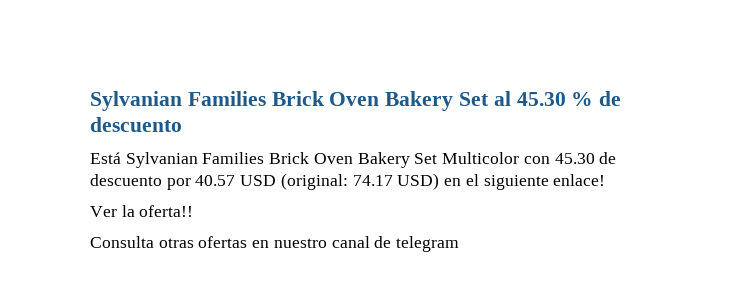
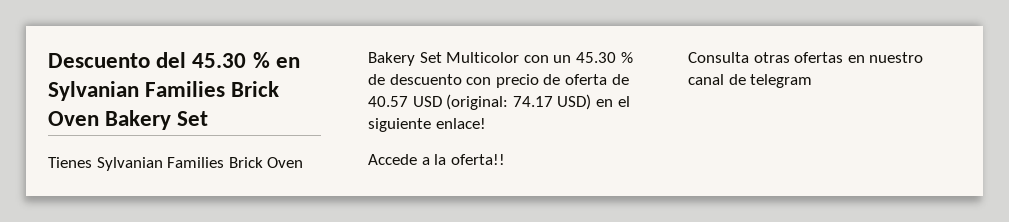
[90,91,622,111] [90,117,182,132] [90,152,121,164] Sylvanian Families Brick Oven Bakery Set al 45.30 % de descuento // Está -> [48,52,300,68] [48,81,280,101] [48,110,209,130] [48,157,92,168] Descuento del 45.30 % en Sylvanian Families Brick Oven Bakery Set // Tienes
[554,152,617,164] [90,174,191,190] 45.30 de descuento por -> [553,52,633,63] [368,74,629,88] un 45.30 % de descuento con precio de oferta de
[90,206,117,217] Ver -> [368,154,430,165] Accede a

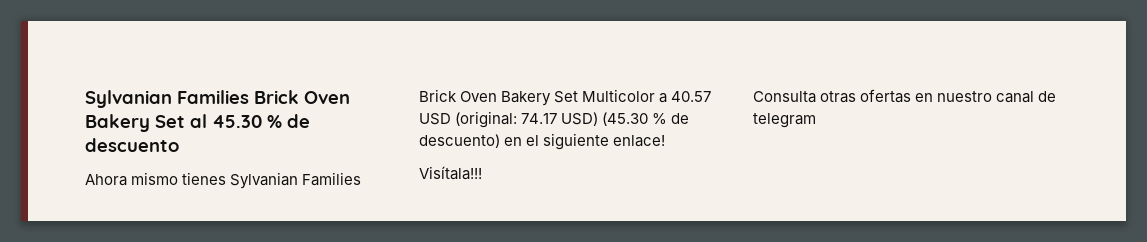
[48,52,300,68] [48,81,280,101] [48,110,209,130] [48,157,92,168] Descuento del 45.30 % en Sylvanian Families Brick Oven Bakery Set // Tienes -> [85,90,350,108] [85,114,310,132] [85,138,179,152] [85,172,227,186] Sylvanian Families Brick Oven Bakery Set al 45.30 % de descuento // Ahora mismo tienes
[523,52,633,63] [368,74,629,88] con un 45.30 % de descuento con precio de oferta de -> [659,93,668,103] a
(592, 102) none -> [602,112,690,126] [419,134,500,148] (45.30 % de descuento)
[368,154,505,165] Accede a la oferta!! -> [419,166,482,180] Visítala!!!

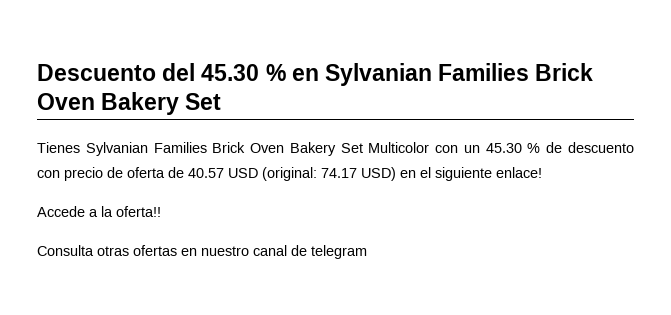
[85,90,350,108] [85,114,310,132] [85,138,179,152] [85,172,227,186] Sylvanian Families Brick Oven Bakery Set al 45.30 % de descuento // Ahora mismo tienes -> [37,63,594,86] [37,92,222,115] [37,142,80,153] Descuento del 45.30 % en Sylvanian Families Brick Oven Bakery Set // Tienes
[659,93,668,103] a -> [435,142,634,153] [37,167,184,181] con un 45.30 % de descuento con precio de oferta de
[602,112,690,126] [419,134,500,148] (45.30 % de descuento) -> (396, 174) none
[419,166,482,180] Visítala!!! -> [37,206,161,217] Accede a la oferta!!

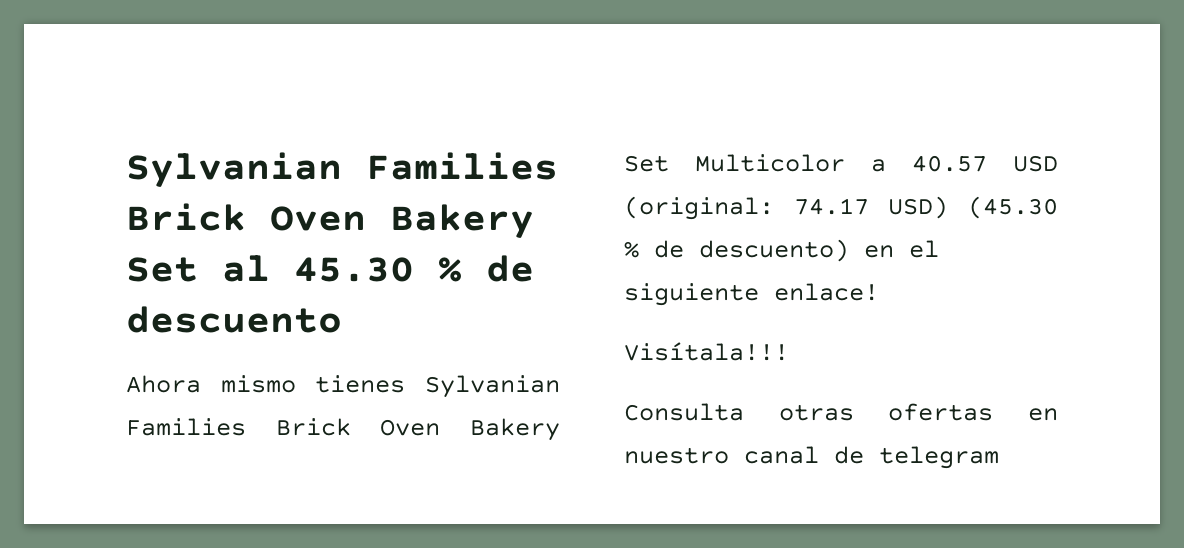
[37,63,594,86] [37,92,222,115] [37,142,80,153] Descuento del 45.30 % en Sylvanian Families Brick Oven Bakery Set // Tienes -> [126,152,558,188] [126,203,534,239] [126,255,534,282] [126,306,342,333] [126,375,406,393] Sylvanian Families Brick Oven Bakery Set al 45.30 % de descuento // Ahora mismo tienes
[435,142,634,153] [37,167,184,181] con un 45.30 % de descuento con precio de oferta de -> [871,159,886,172] a
(396, 174) none -> [968,196,1058,219] [624,239,849,262] (45.30 % de descuento)
[37,206,161,217] Accede a la oferta!! -> [624,342,789,361] Visítala!!!

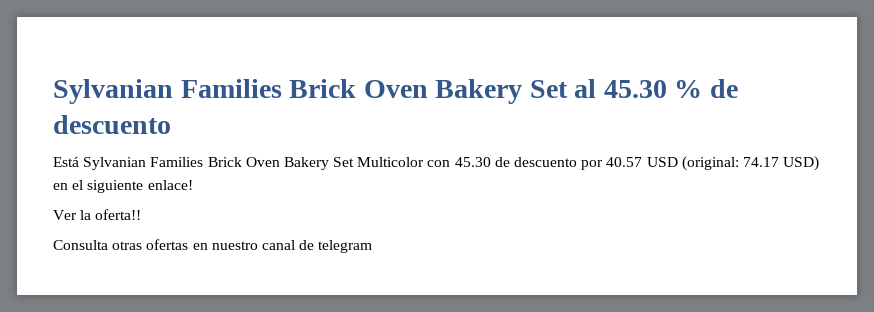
[126,375,406,393] Ahora mismo tienes -> [53,157,79,167] Está
[871,159,886,172] a -> [427,157,604,170] con 45.30 de descuento por
[968,196,1058,219] [624,239,849,262] (45.30 % de descuento) -> (820, 163) none
[624,342,789,361] Visítala!!! -> [53,209,142,220] Ver la oferta!!

